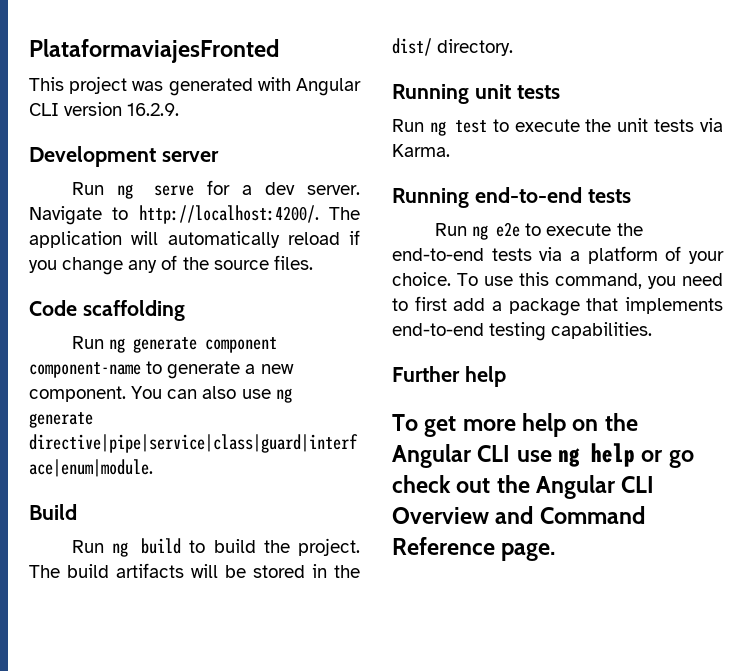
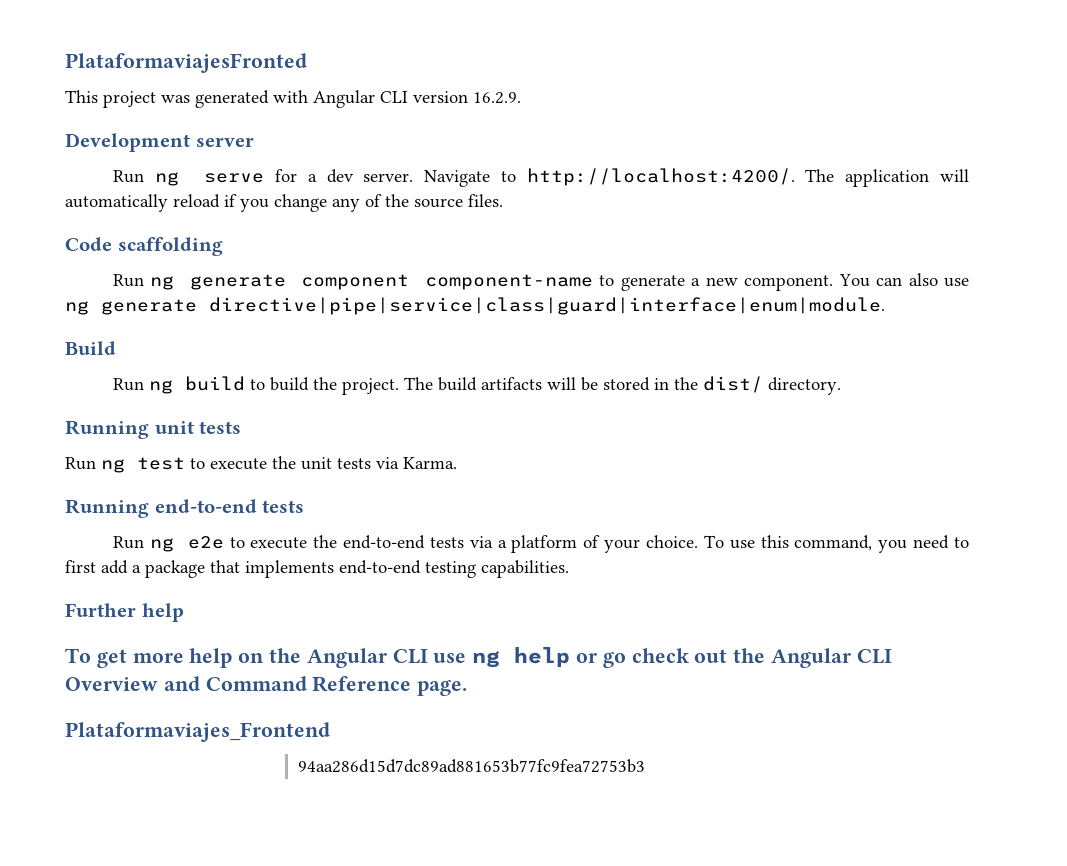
(556, 552) none -> [65,722,330,742] [298,759,646,773] // Plataformaviajes_Frontend // 94aa286d15d7dc89ad881653b77fc9fea72753b3

